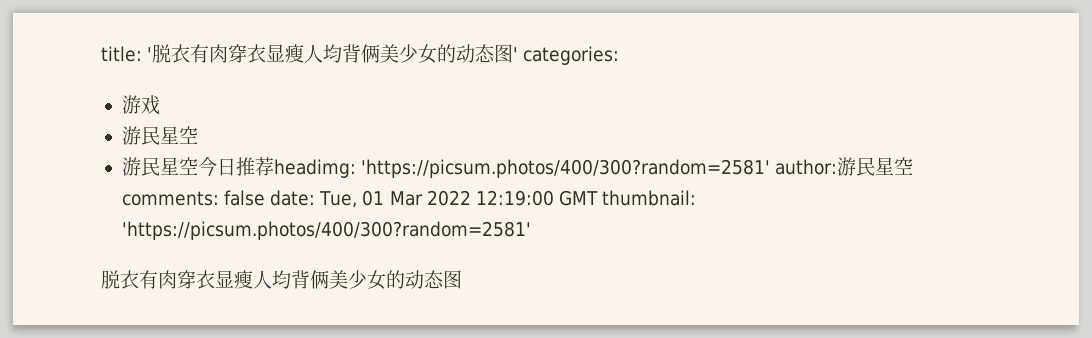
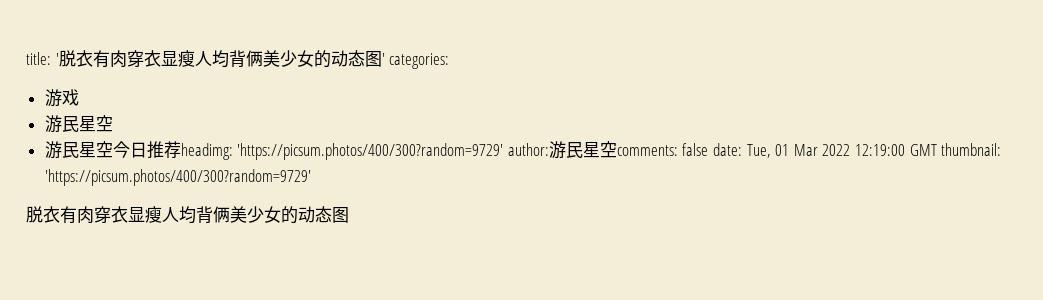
[361,159,771,178] 'https://picsum.photos/400/300?random=2581' -> [237,143,504,160] 'https://picsum.photos/400/300?random=9729'
[121,221,531,240] 'https://picsum.photos/400/300?random=2581' -> [44,169,311,186] 'https://picsum.photos/400/300?random=9729'

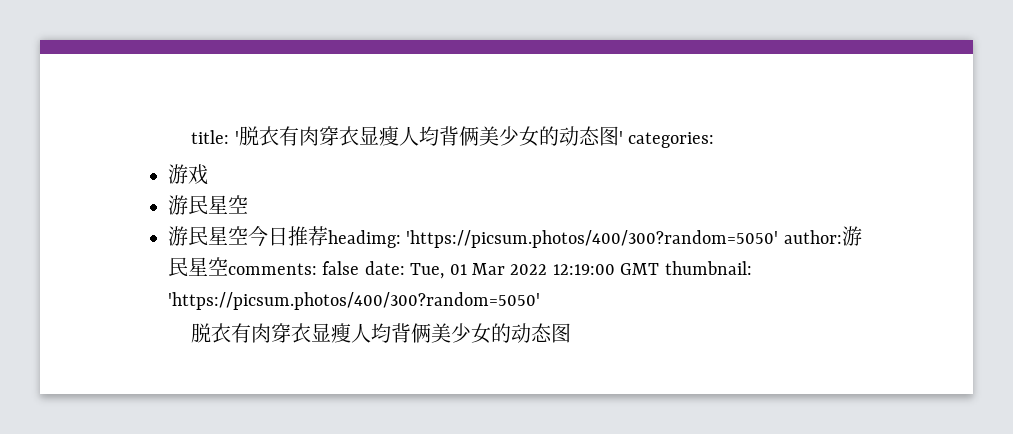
[237,143,504,160] 'https://picsum.photos/400/300?random=9729' -> [406,230,779,248] 'https://picsum.photos/400/300?random=5050'
[44,169,311,186] 'https://picsum.photos/400/300?random=9729' -> [168,292,540,310] 'https://picsum.photos/400/300?random=5050'

